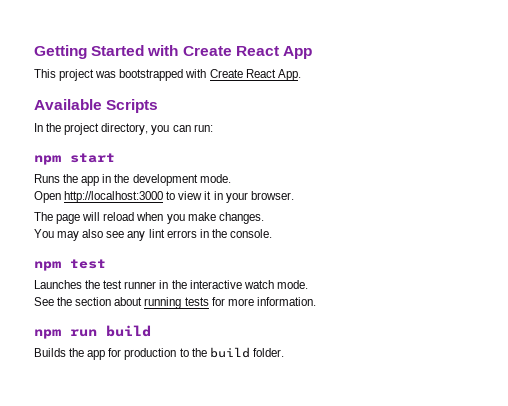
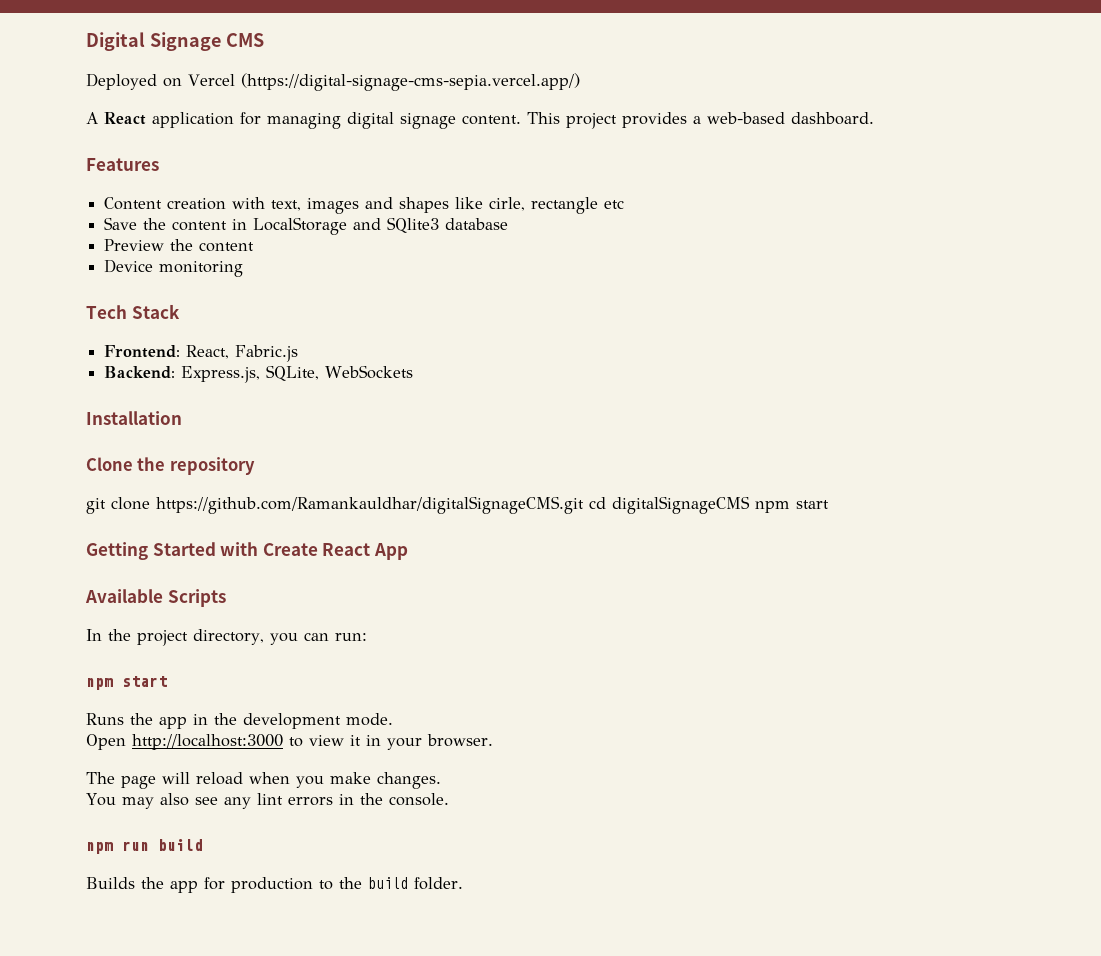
(34, 52) none -> [86,32,264,51] [86,73,580,91] [86,112,874,129] [86,158,159,171] [104,197,625,214] [104,217,509,235] [104,239,255,252] [104,259,244,277] [86,304,180,319] [104,345,299,362] [104,365,414,383] [86,411,182,425] [86,457,255,475] [86,496,829,514] Digital Signage CMS // Deployed on Vercel (https://digital-signage-cms-sepia.vercel.app/) // A React application for managing digital signage content. This project provides a web-based dashboard. // Features // Content creation with text, images and shapes like cirle, rectangle etc // Save the content in LocalStorage and SQlite3 database // Preview the content // Device monitoring // Tech Stack // Frontend: React, Fabric.js // Backend: Express.js, SQLite, WebSockets // Installation // Clone the repository // git clone https://github.com/Ramankauldhar/digitalSignageCMS.git cd digitalSignageCMS npm start //
[34,69,301,81] // This project was bootstrapped with Create React App. -> (408, 551) none
[34,259,106,271] [34,280,308,289] [34,297,316,309] // npm test // Launches the test runner in the interactive watch mode. // See the section about running tests for more information. -> (449, 799) none

